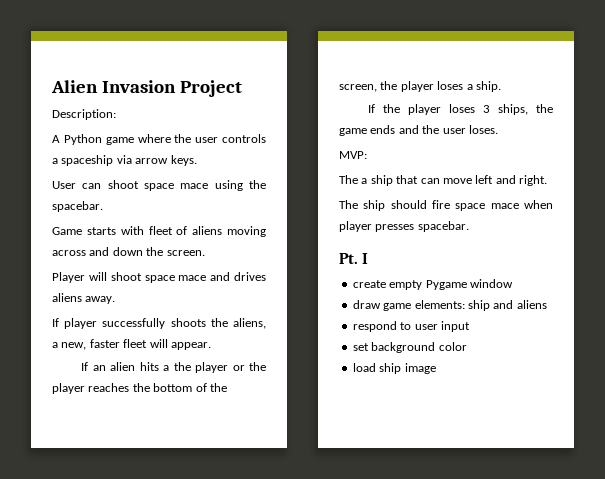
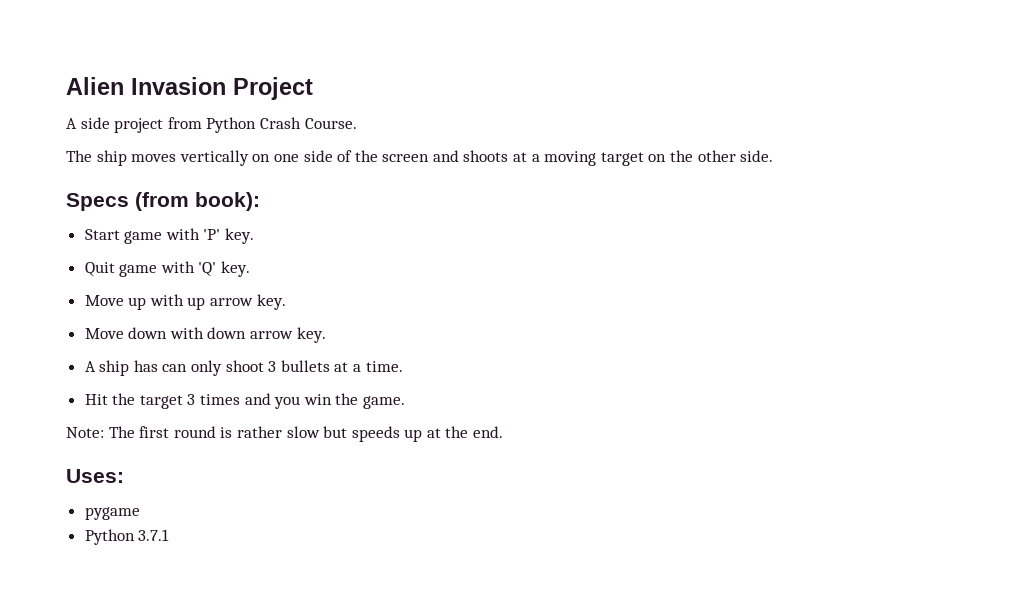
[52,109,116,120] [52,134,266,145] [52,155,197,166] [52,180,266,191] [52,201,103,212] [52,226,266,237] [52,247,205,256] [52,272,266,283] [52,293,116,304] [52,318,266,329] [52,339,211,350] [81,362,266,373] [52,383,227,394] [339,81,501,92] [368,104,553,115] [339,125,498,136] [339,151,367,159] [339,175,547,186] [339,200,553,211] [339,221,469,232] [339,253,369,264] [352,279,513,290] [352,300,547,311] [352,321,470,332] [352,342,467,353] [352,363,436,374] // Description: // A Python game where the user controls a spaceship via arrow keys. // User can shoot space mace using the spacebar. // Game starts with fleet of aliens moving across and down the screen. // Player will shoot space mace and drives aliens away. // If player successfully shoots the aliens, a new, faster fleet will appear. // If an alien hits a the player or the player reaches the bottom of the screen, the player loses a ship. // If the player loses 3 ships, the game ends and the user loses. // MVP: // The a ship that can move left and right. // The ship should fire space mace when player presses spacebar. // Pt. I // create empty Pygame window // draw game elements: ship and aliens // respond to user input // set background color // load ship image -> [66,117,357,133] [66,150,774,166] [66,192,260,211] [84,228,255,244] [84,261,251,277] [84,294,286,310] [84,327,326,343] [84,360,403,376] [84,393,406,409] [66,426,504,442] [66,469,124,483] [84,507,140,520] [84,529,170,545] // A side project from Python Crash Course. // The ship moves vertically on one side of the screen and shoots at a moving target on the other side. // Specs (from book): // Start game with 'P' key. // Quit game with 'Q' key. // Move up with up arrow key. // Move down with down arrow key. // A ship has can only shoot 3 bullets at a time. // Hit the target 3 times and you win the game. // Note: The first round is rather slow but speeds up at the end. // Uses: // pygame // Python 3.7.1

